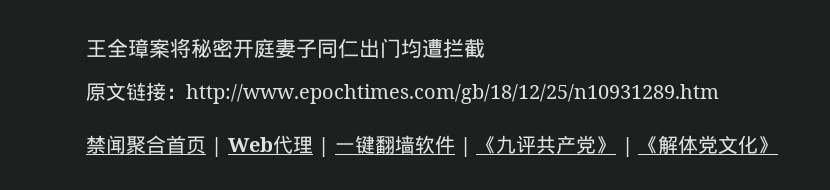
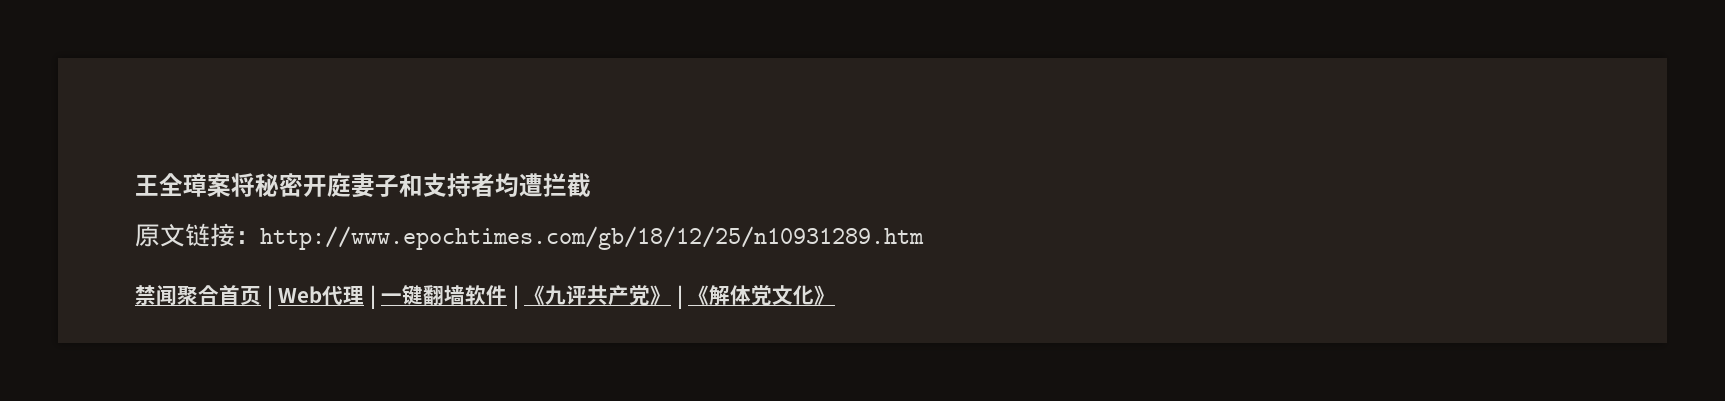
[317,38,401,59] 同仁出门 -> [399,173,495,197] 和支持者

